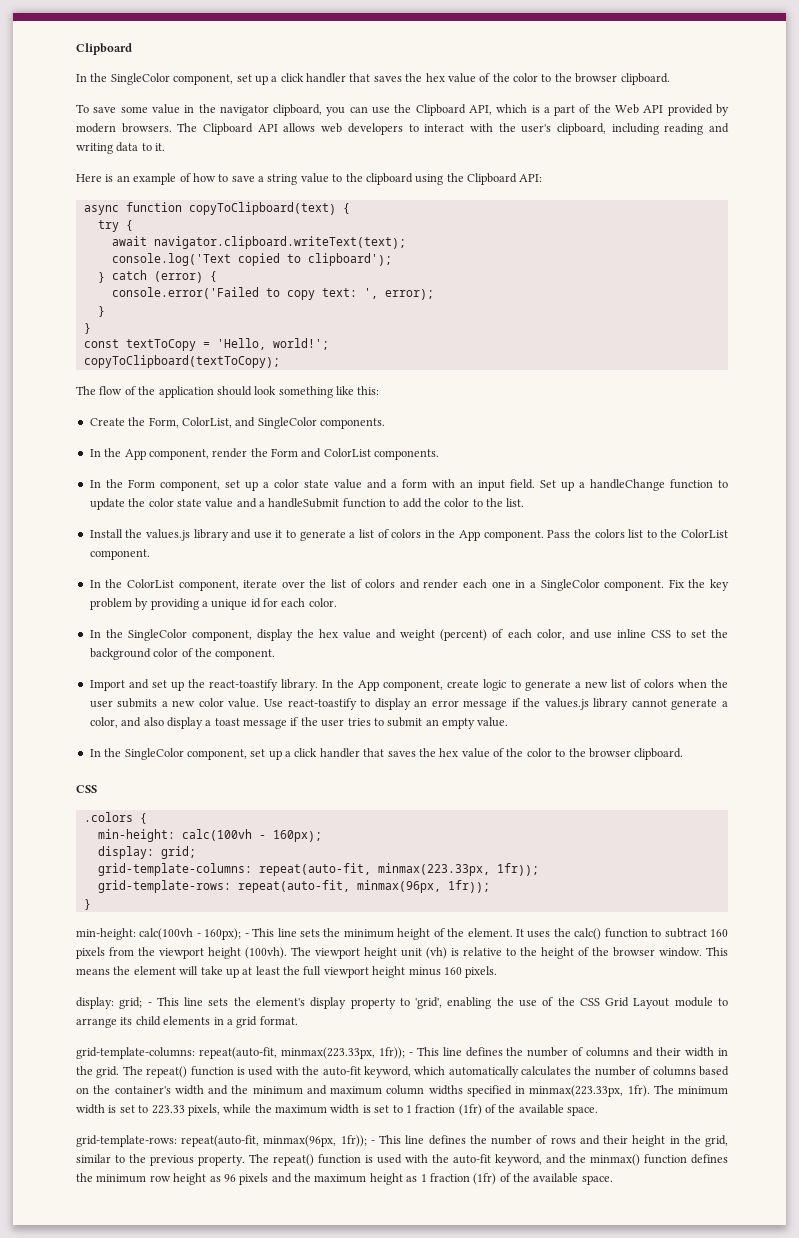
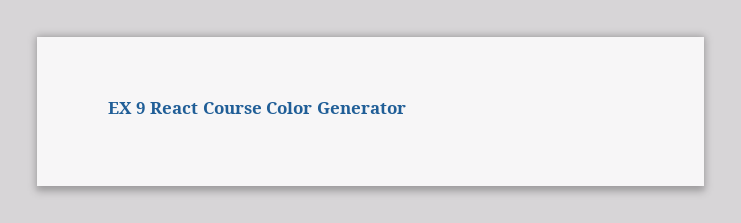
[76,43,132,55] [76,73,670,85] [76,104,729,116] [76,123,729,135] [76,142,166,154] [76,173,543,185] [83,202,350,215] [97,220,133,232] [111,236,406,249] [111,253,392,266] [97,270,217,283] [111,287,434,300] [97,306,105,317] [83,323,91,334] [83,338,329,351] [83,355,280,368] [76,386,380,398] [89,417,385,429] [89,448,440,460] [89,479,728,491] [89,498,525,510] [89,529,728,541] [89,549,150,560] [89,579,729,591] [89,598,337,610] [89,629,728,641] [89,648,276,660] [89,679,728,691] [89,698,728,710] [89,717,509,729] [89,748,684,760] [76,785,97,793] [83,812,147,824] [97,829,322,842] [97,846,196,859] [97,863,539,876] [97,880,490,893] [83,899,91,910] [76,928,729,940] [76,947,728,959] [76,966,498,978] [76,997,729,1009] [76,1016,298,1028] [76,1047,728,1059] [76,1066,730,1078] [76,1085,728,1097] [76,1104,599,1116] [76,1135,729,1147] [76,1154,728,1166] [76,1173,613,1185] Clipboard // In the SingleColor component, set up a click handler that saves the hex value of the color to the browser clipboard. // To save some value in the navigator clipboard, you can use the Clipboard API, which is a part of the Web API provided by modern browsers. The Clipboard API allows web developers to interact with the user's clipboard, including reading and writing data to it. // Here is an example of how to save a string value to the clipboard using the Clipboard API: // async function copyToClipboard(text) { // try { // await navigator.clipboard.writeText(text); // console.log('Text copied to clipboard'); // } catch (error) { // console.error('Failed to copy text: ', error); // } // } // const textToCopy = 'Hello, world!'; // copyToClipboard(textToCopy); // The flow of the application should look something like this: // Create the Form, ColorList, and SingleColor components. // In the App component, render the Form and ColorList components. // In the Form component, set up a color state value and a form with an input field. Set up a handleChange function to update the color state value and a handleSubmit function to add the color to the list. // Install the values.js library and use it to generate a list of colors in the App component. Pass the colors list to the ColorList component. // In the ColorList component, iterate over the list of colors and render each one in a SingleColor component. Fix the key problem by providing a unique id for each color. // In the SingleColor component, display the hex value and weight (percent) of each color, and use inline CSS to set the background color of the component. // Import and set up the react-toastify library. In the App component, create logic to generate a new list of colors when the user submits a new color value. Use react-toastify to display an error message if the values.js library cannot generate a color, and also display a toast message if the user tries to submit an empty value. // In the SingleColor component, set up a click handler that saves the hex value of the color to the browser clipboard. // CSS // .colors { // min-height: calc(100vh - 160px); // display: grid; // grid-template-columns: repeat(auto-fit, minmax(223.33px, 1fr)); // grid-template-rows: repeat(auto-fit, minmax(96px, 1fr)); // } // min-height: calc(100vh - 160px); - This line sets the minimum height of the element. It uses the calc() function to subtract 160 pixels from the viewport height (100vh). The viewport height unit (vh) is relative to the height of the browser window. This means the element will take up at least the full viewport height minus 160 pixels. // display: grid; - This line sets the element's display property to 'grid', enabling the use of the CSS Grid Layout module to arrange its child elements in a grid format. // grid-template-columns: repeat(auto-fit, minmax(223.33px, 1fr)); - This line defines the number of columns and their width in the grid. The repeat() function is used with the auto-fit keyword, which automatically calculates the number of columns based on the container's width and the minimum and maximum column widths specified in minmax(223.33px, 1fr). The minimum width is set to 223.33 pixels, while the maximum width is set to 1 fraction (1fr) of the available space. // grid-template-rows: repeat(auto-fit, minmax(96px, 1fr)); - This line defines the number of rows and their height in the grid, similar to the previous property. The repeat() function is used with the auto-fit keyword, and the minmax() function defines the minimum row height as 96 pixels and the maximum height as 1 fraction (1fr) of the available space. -> [108,102,406,114] EX 9 React Course Color Generator

